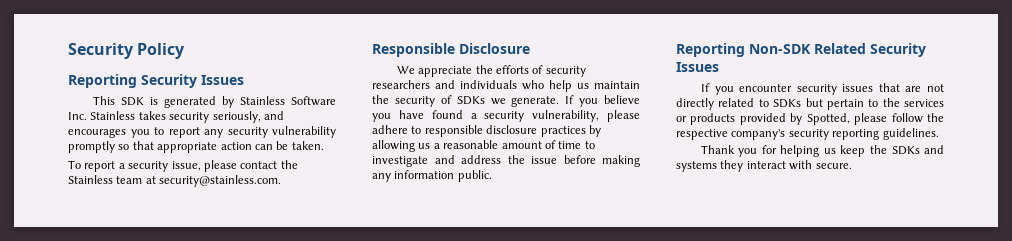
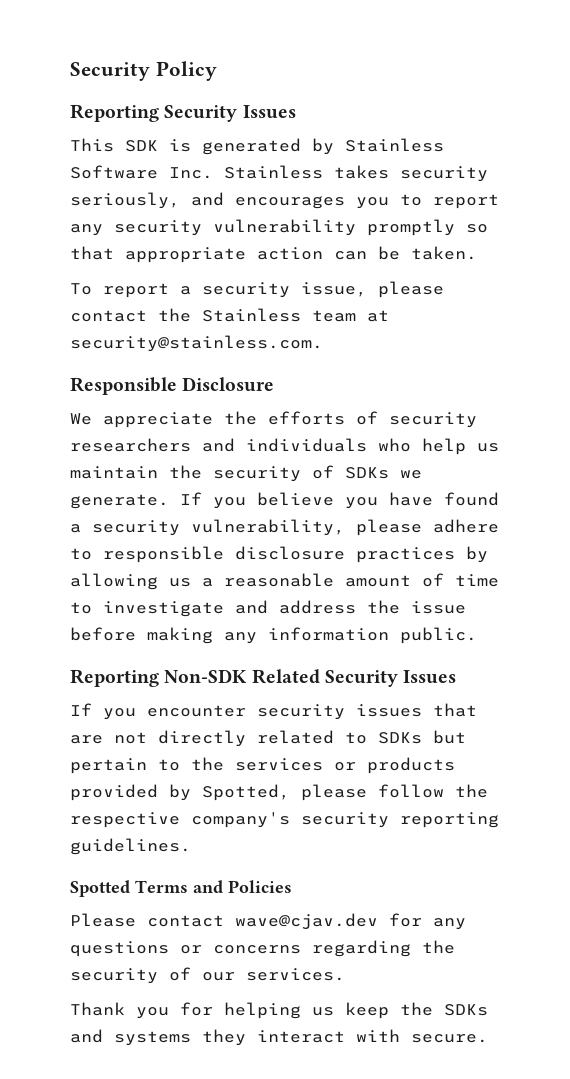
(939, 134) none -> [70,880,292,897] [70,913,466,930] [70,940,455,957] [70,967,345,984] // Spotted Terms and Policies // Please contact wave@cjav.dev for any questions or concerns regarding the security of our services.

